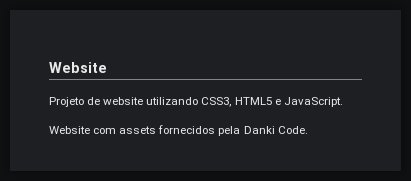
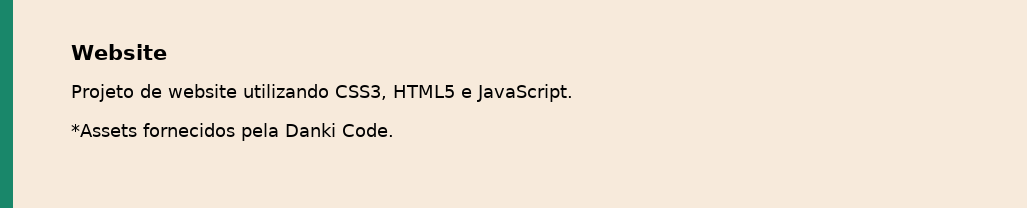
[49,126,157,134] Website com assets -> [71,124,137,137] *Assets

